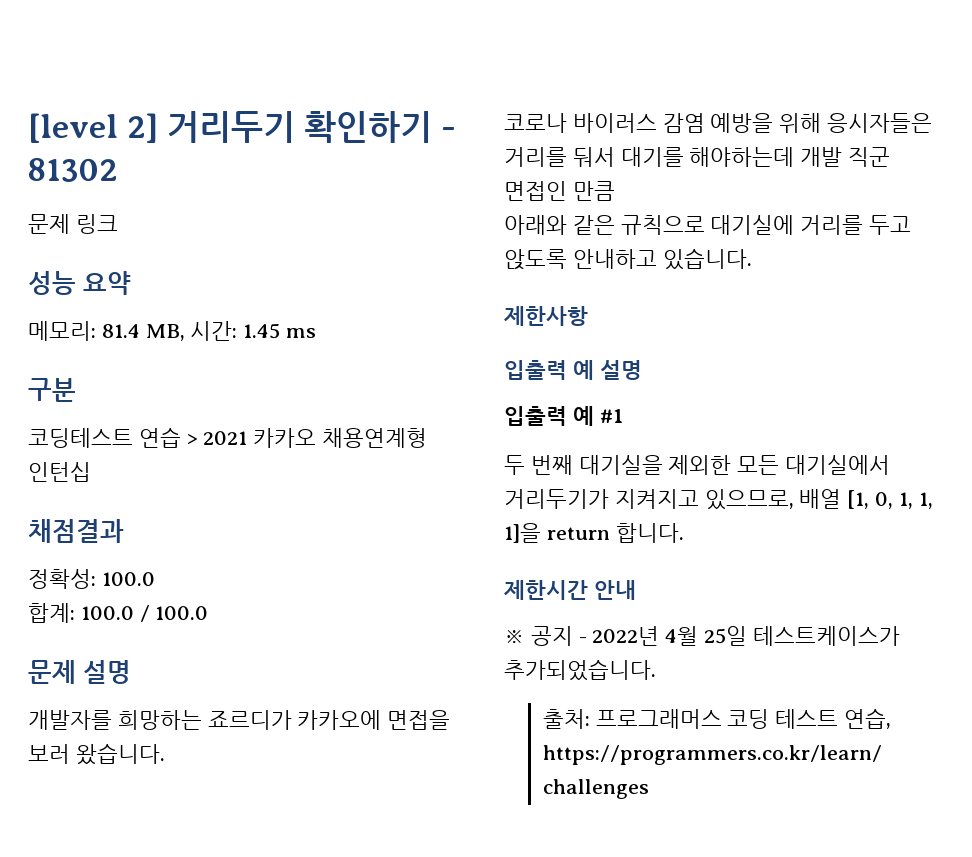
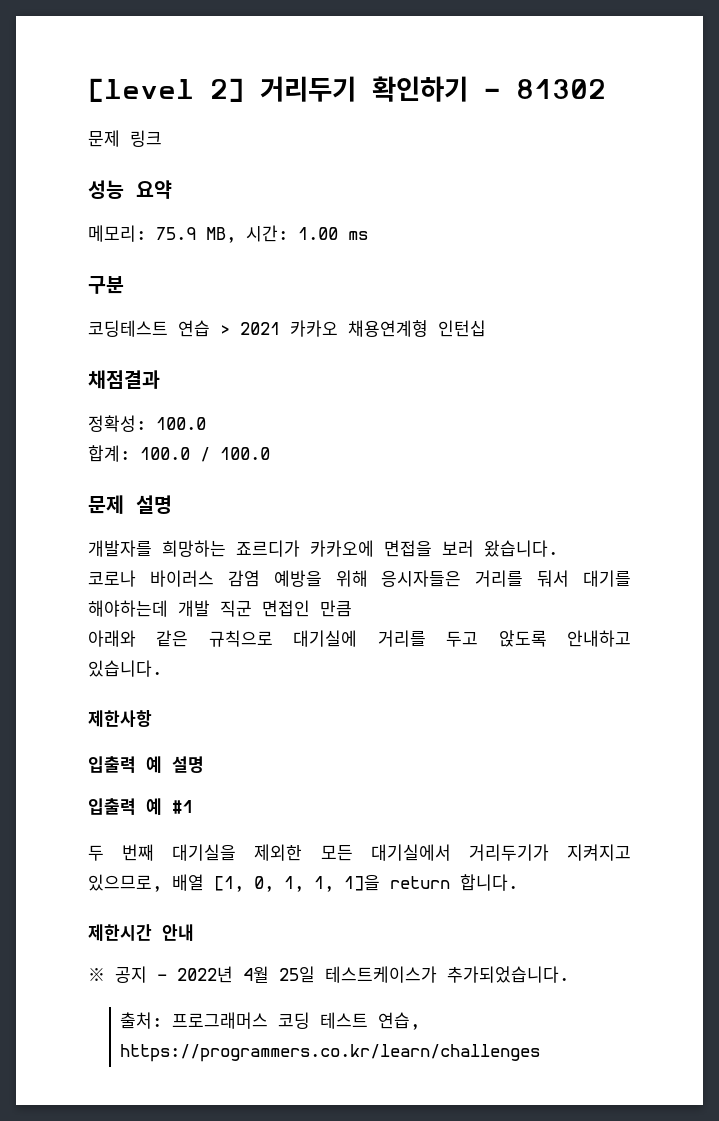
[101,324,140,338] 81.4 -> [156,227,196,240] 75.9
[243,323,281,339] 1.45 -> [298,227,338,240] 1.00

